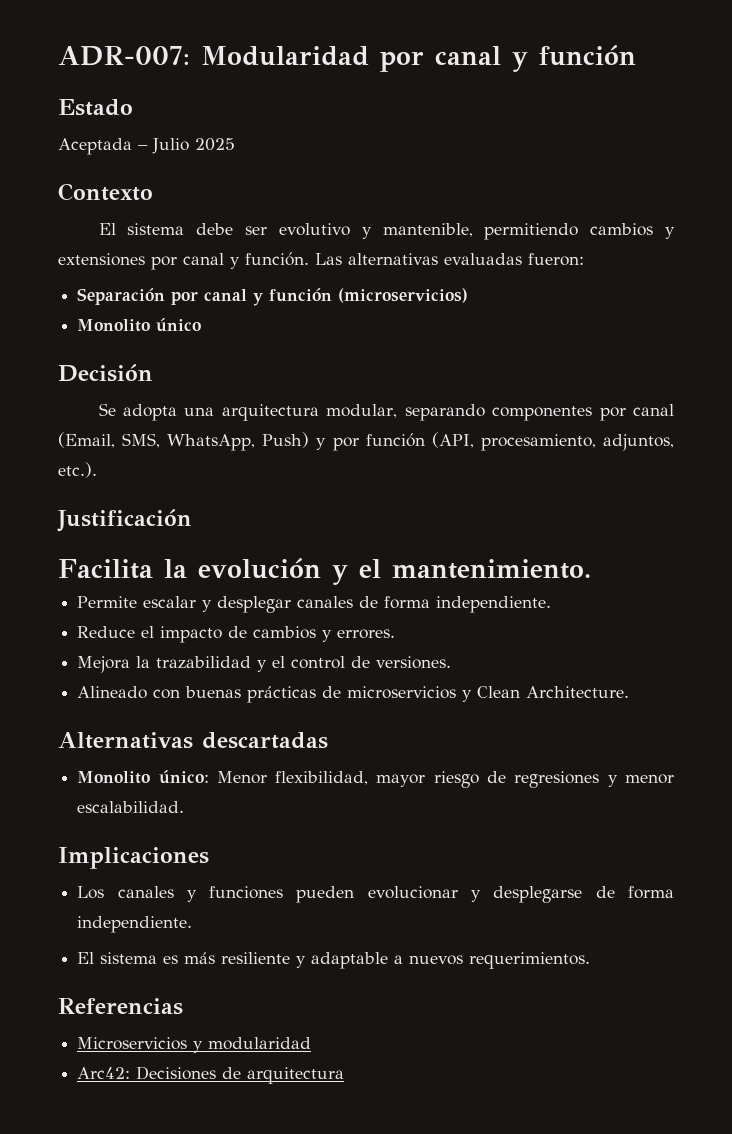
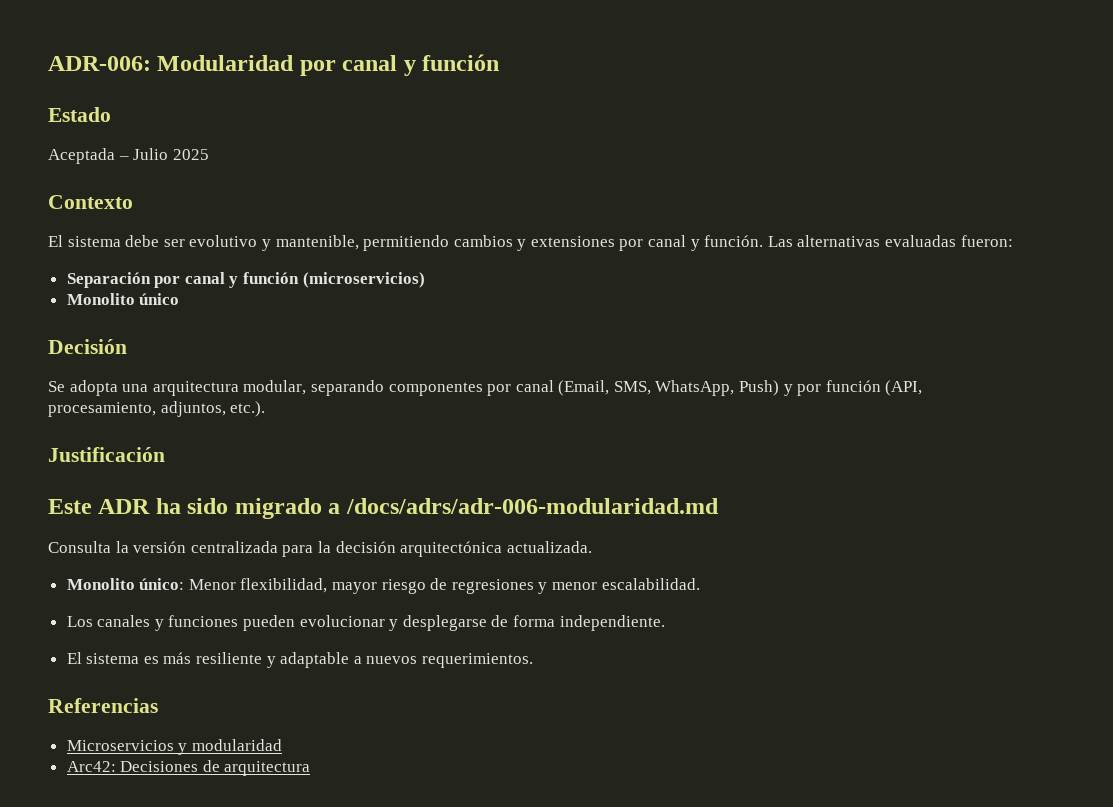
[58,46,190,66] ADR-007: -> [48,56,151,71] ADR-006:
[58,558,591,585] [77,596,552,613] [77,626,396,643] [77,656,452,673] [77,686,630,703] [58,732,328,749] Facilita la evolución y el mantenimiento. // Permite escalar y desplegar canales de forma independiente. // Reduce el impacto de cambios y errores. // Mejora la trazabilidad y el control de versiones. // Alineado con buenas prácticas de microservicios y Clean Architecture. // Alternativas descartadas -> [48,498,719,519] [48,541,592,557] Este ADR ha sido migrado a /docs/adrs/adr-006-modularidad.md // Consulta la versión centralizada para la decisión arquitectónica actualizada.
[58,847,209,869] // Implicaciones -> (700, 584) none

